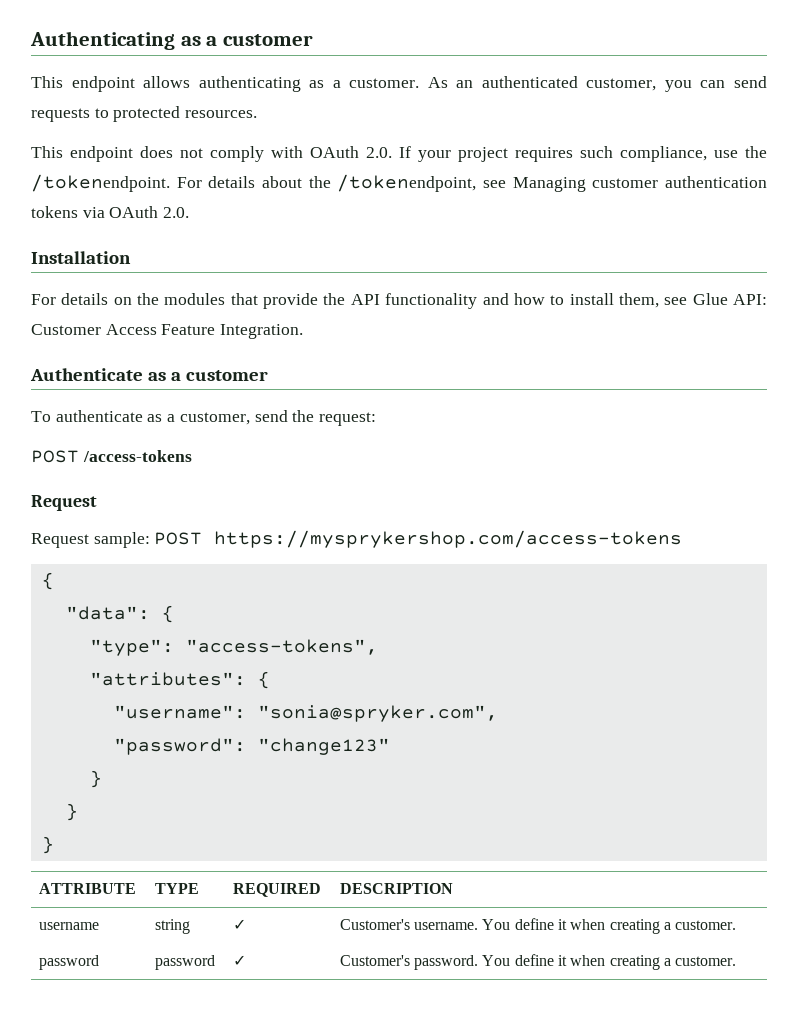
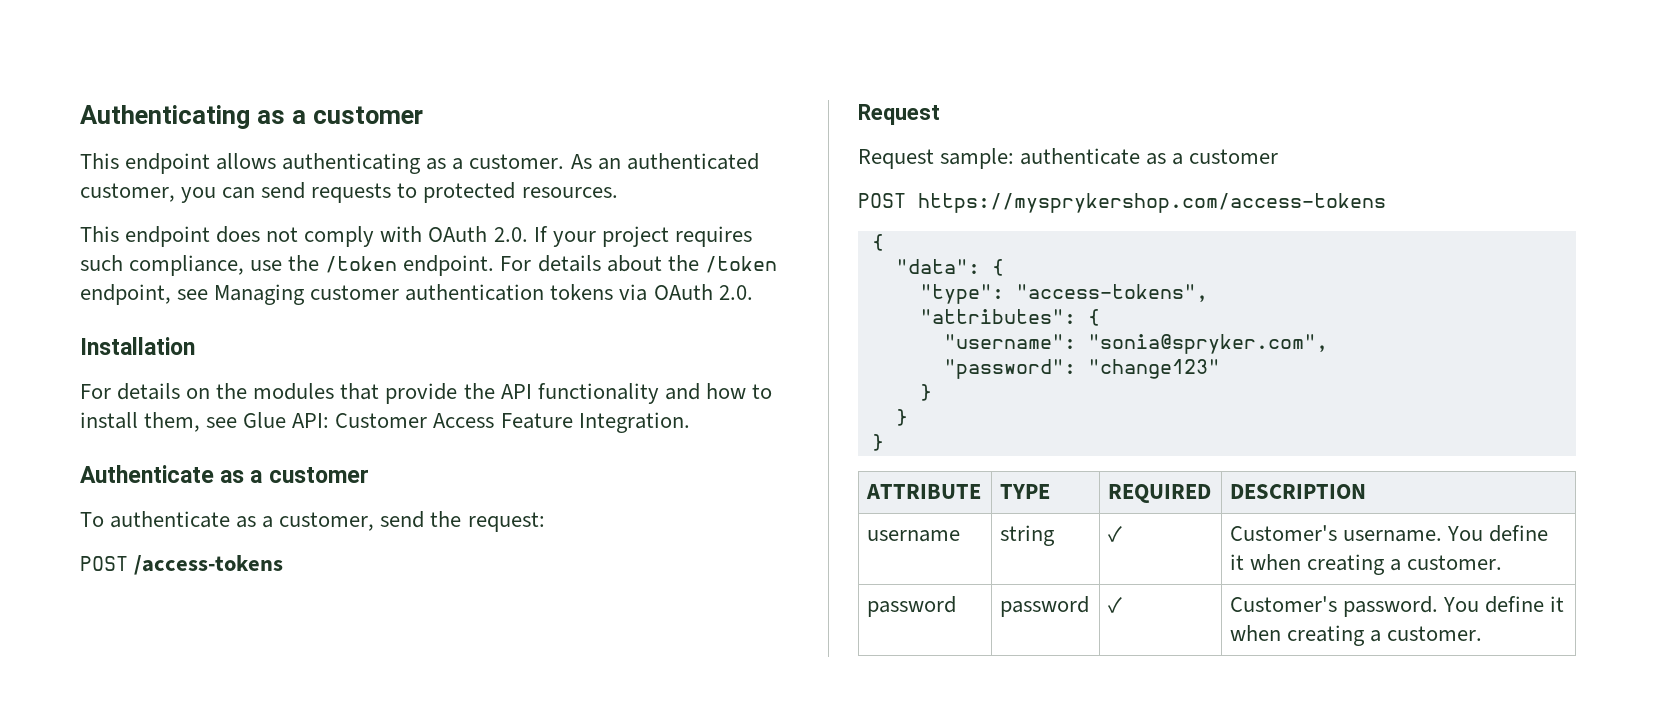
[31,174,170,192] /tokenendpoint. -> [325,255,495,276] /token endpoint.
[337,174,477,192] /tokenendpoint, -> [704,256,777,273] [80,284,171,305] /token endpoint,
(150, 540) none -> [1020,148,1279,165] authenticate as a customer //

